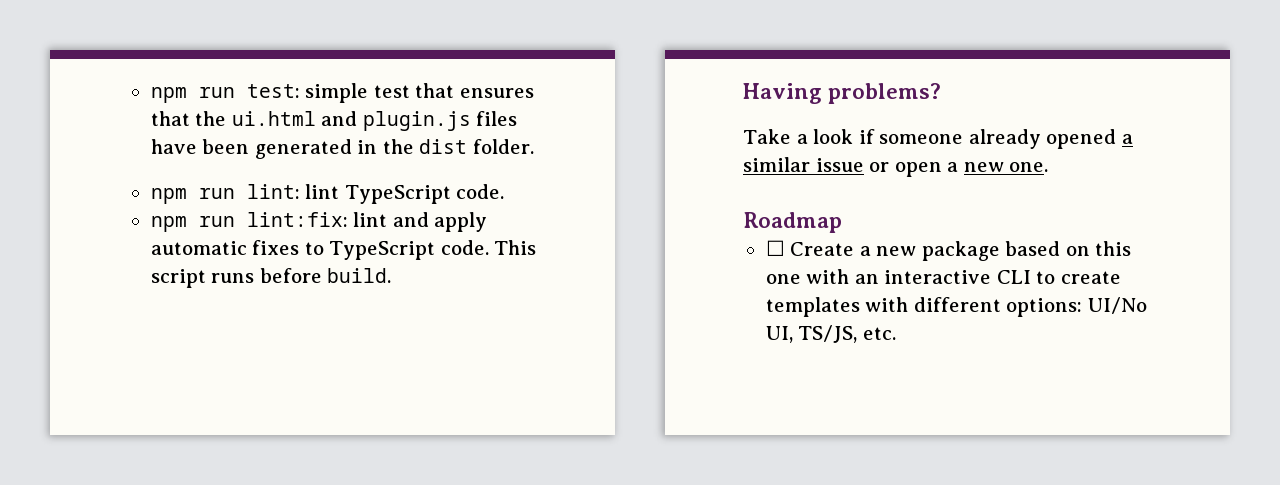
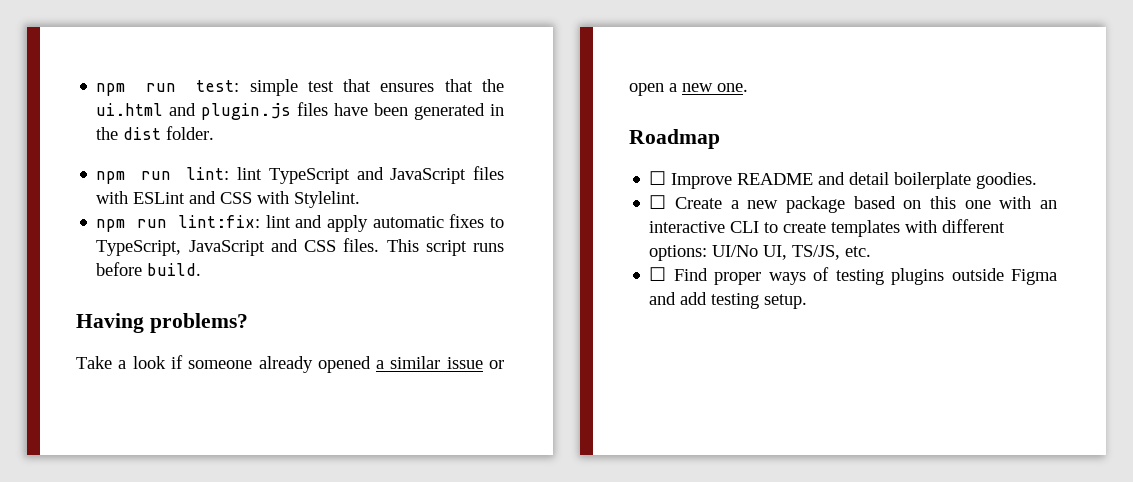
[456,184,505,199] code. -> [356,166,504,184] [96,191,361,208] and JavaScript files with ESLint and CSS with Stylelint.
[329,240,489,260] TypeScript code. -> [96,238,380,256] TypeScript, JavaScript and CSS files.
(842, 222) none -> [649,171,1038,189] // ☐ Improve README and detail boilerplate goodies.
(896, 333) none -> [649,267,1057,285] [649,292,808,309] // ☐ Find proper ways of testing plugins outside Figma and add testing setup.

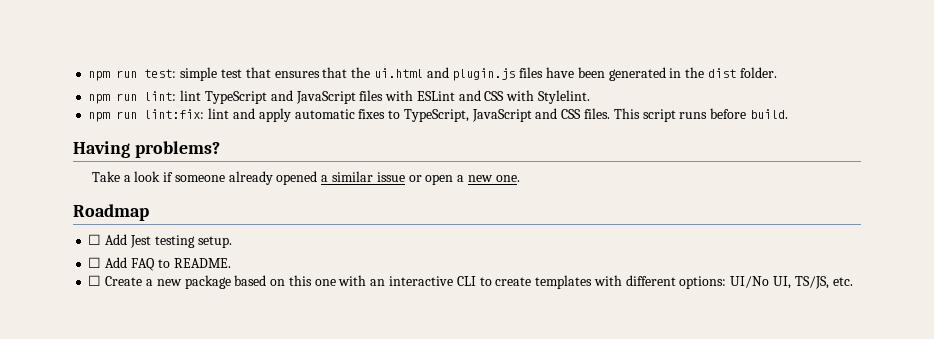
[671,172,1038,189] Improve README and detail boilerplate goodies. -> [105,234,232,248] [88,257,231,271] Add Jest testing setup. // ☐ Add FAQ to README.
[649,267,1057,285] [649,292,808,309] // ☐ Find proper ways of testing plugins outside Figma and add testing setup. -> (853, 281) none

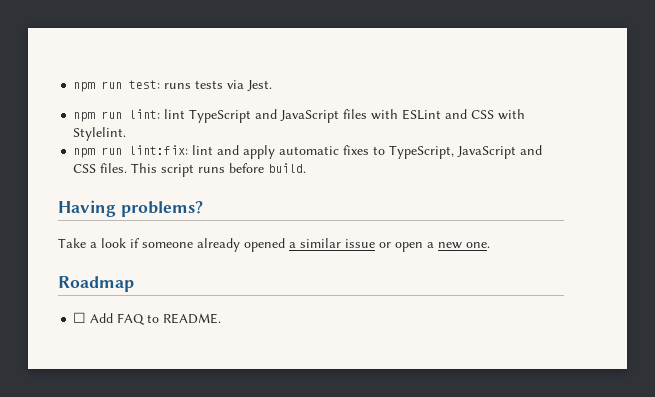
[180,67,777,81] simple test that ensures that the ui.html and plugin.js files have been generated in the dist folder. -> [164,80,273,91] runs tests via Jest.
[88,234,232,248] // ☐ Add Jest testing setup. -> (134, 284) none
[88,275,853,289] // ☐ Create a new package based on this one with an interactive CLI to create templates with different options: UI/No UI, TS/JS, etc. -> (222, 318) none

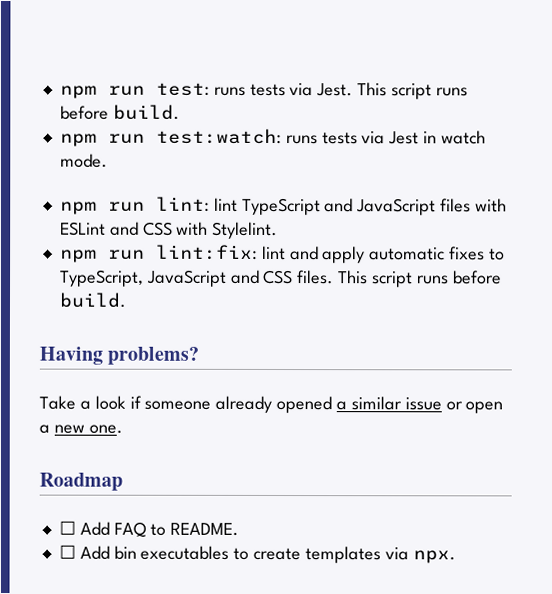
(273, 85) none -> [357,82,468,100] [59,104,180,120] [59,128,486,147] [59,153,108,168] This script runs before build. // npm run test:watch: runs tests via Jest in watch mode.
(222, 318) none -> [58,544,456,564] // ☐ Add bin executables to create templates via npx.

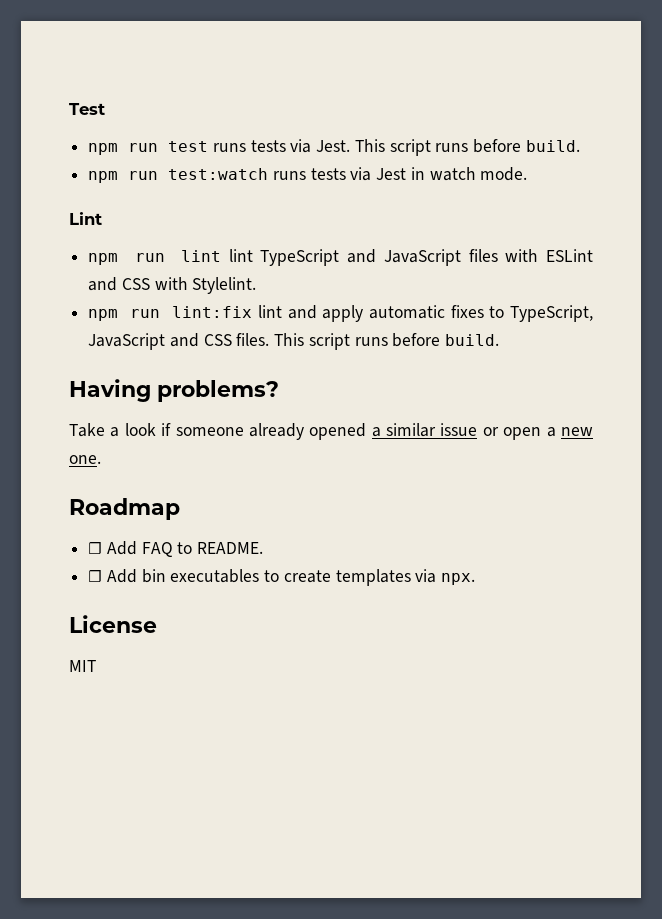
[59,82,210,99] npm run test: -> [69,103,105,115] [88,141,209,155] Test // npm run test
[155,128,282,145] test:watch: -> [168,168,269,180] test:watch
[59,196,210,215] // npm run lint: -> [69,212,102,225] [88,250,221,265] // Lint // npm run lint
[155,244,258,260] lint:fix: -> [172,306,253,318] lint:fix
(456, 557) none -> [69,615,157,633] [69,660,96,672] // License // MIT

